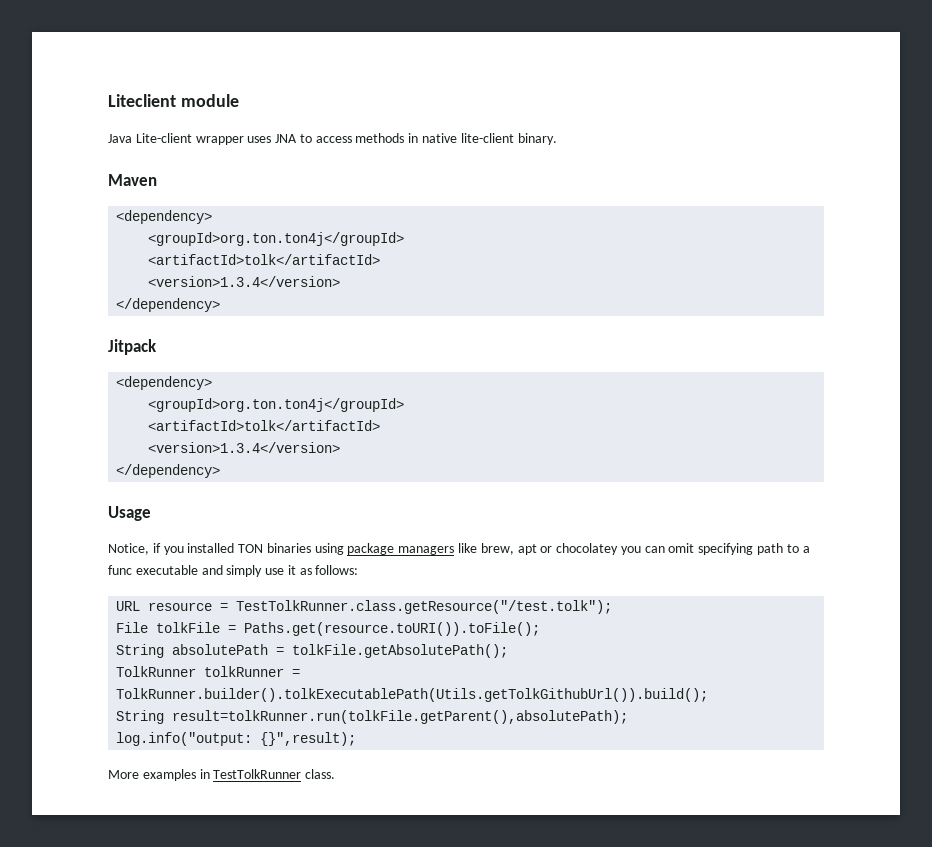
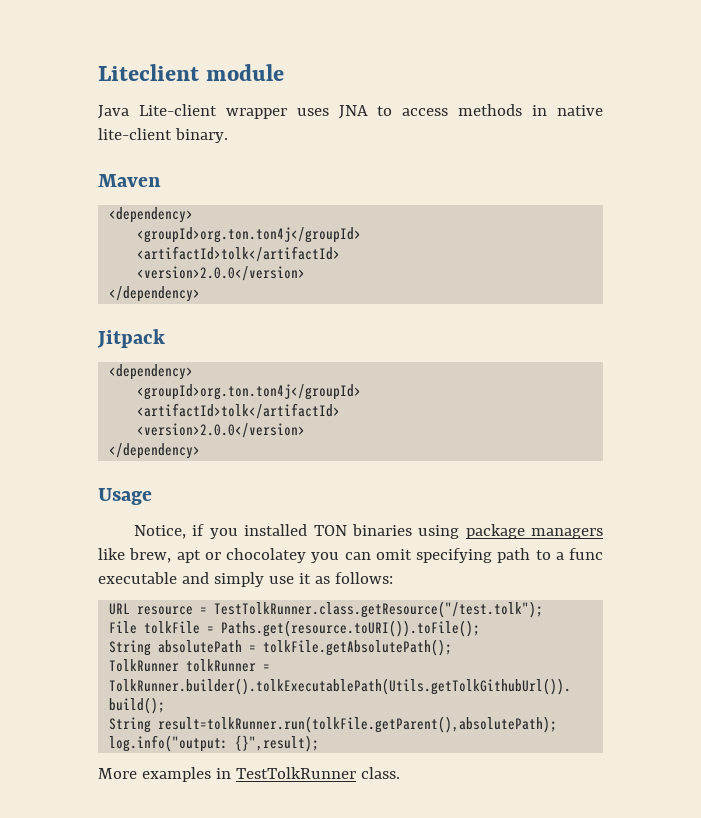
[148,276,341,287] <version>1.3.4</version> -> [137,266,306,281] <version>2.0.0</version>
[148,442,341,453] <version>1.3.4</version> -> [137,423,306,438] <version>2.0.0</version>

